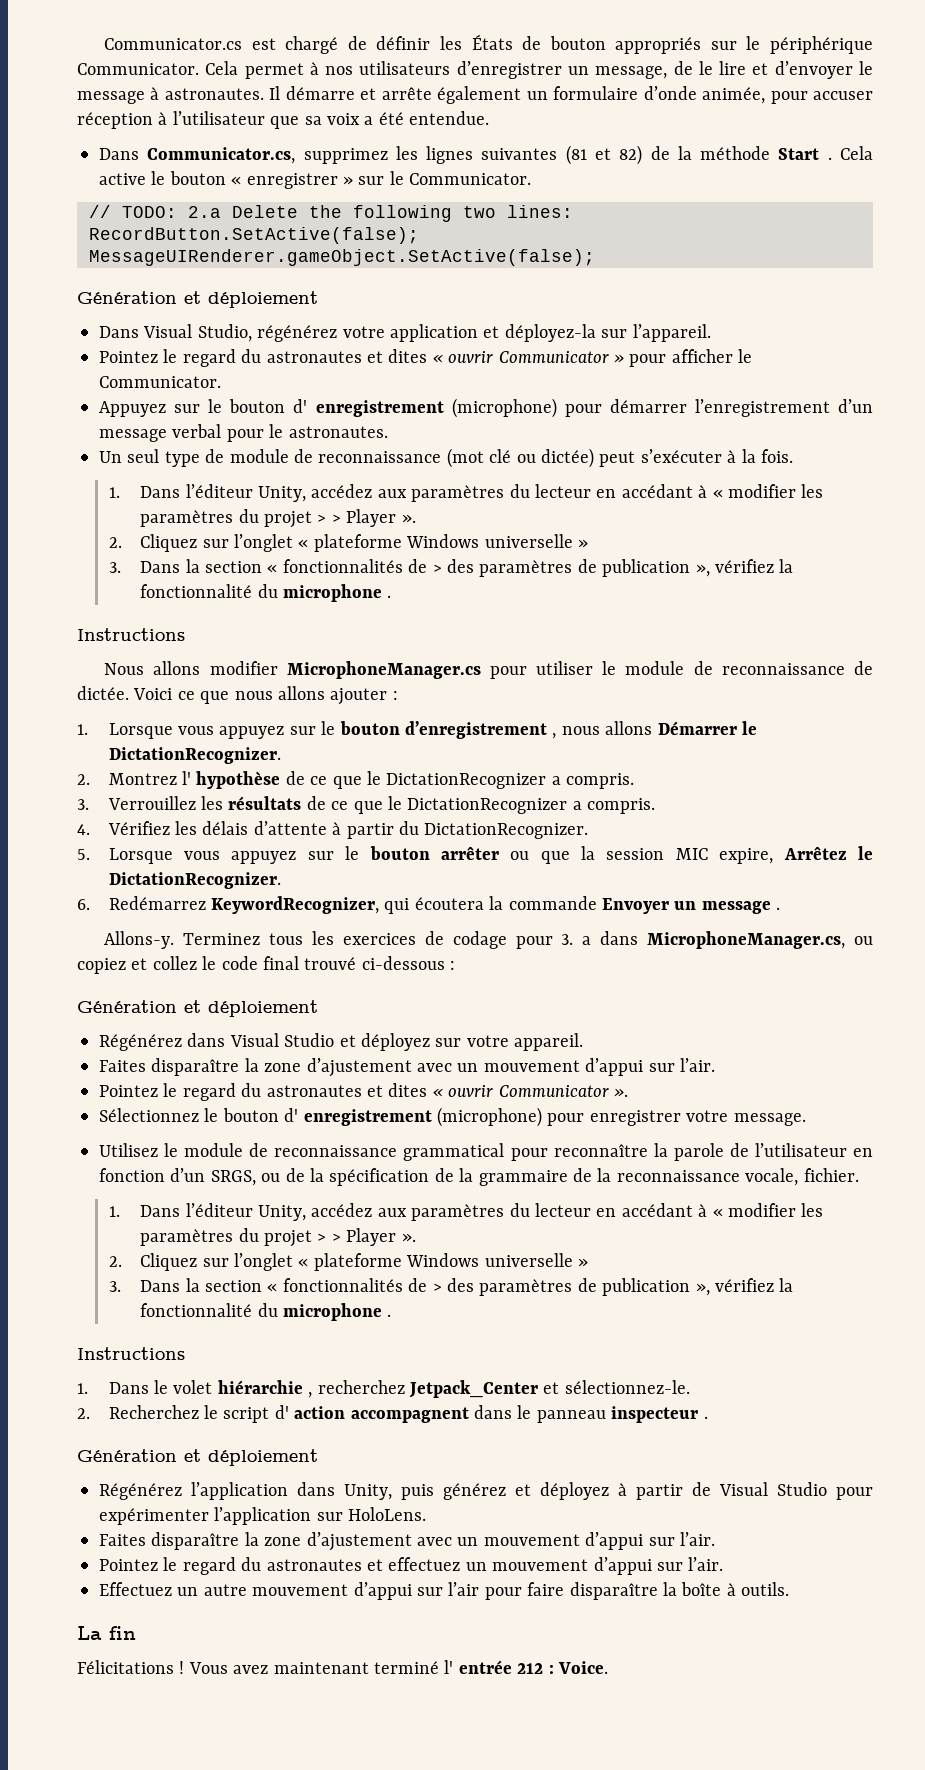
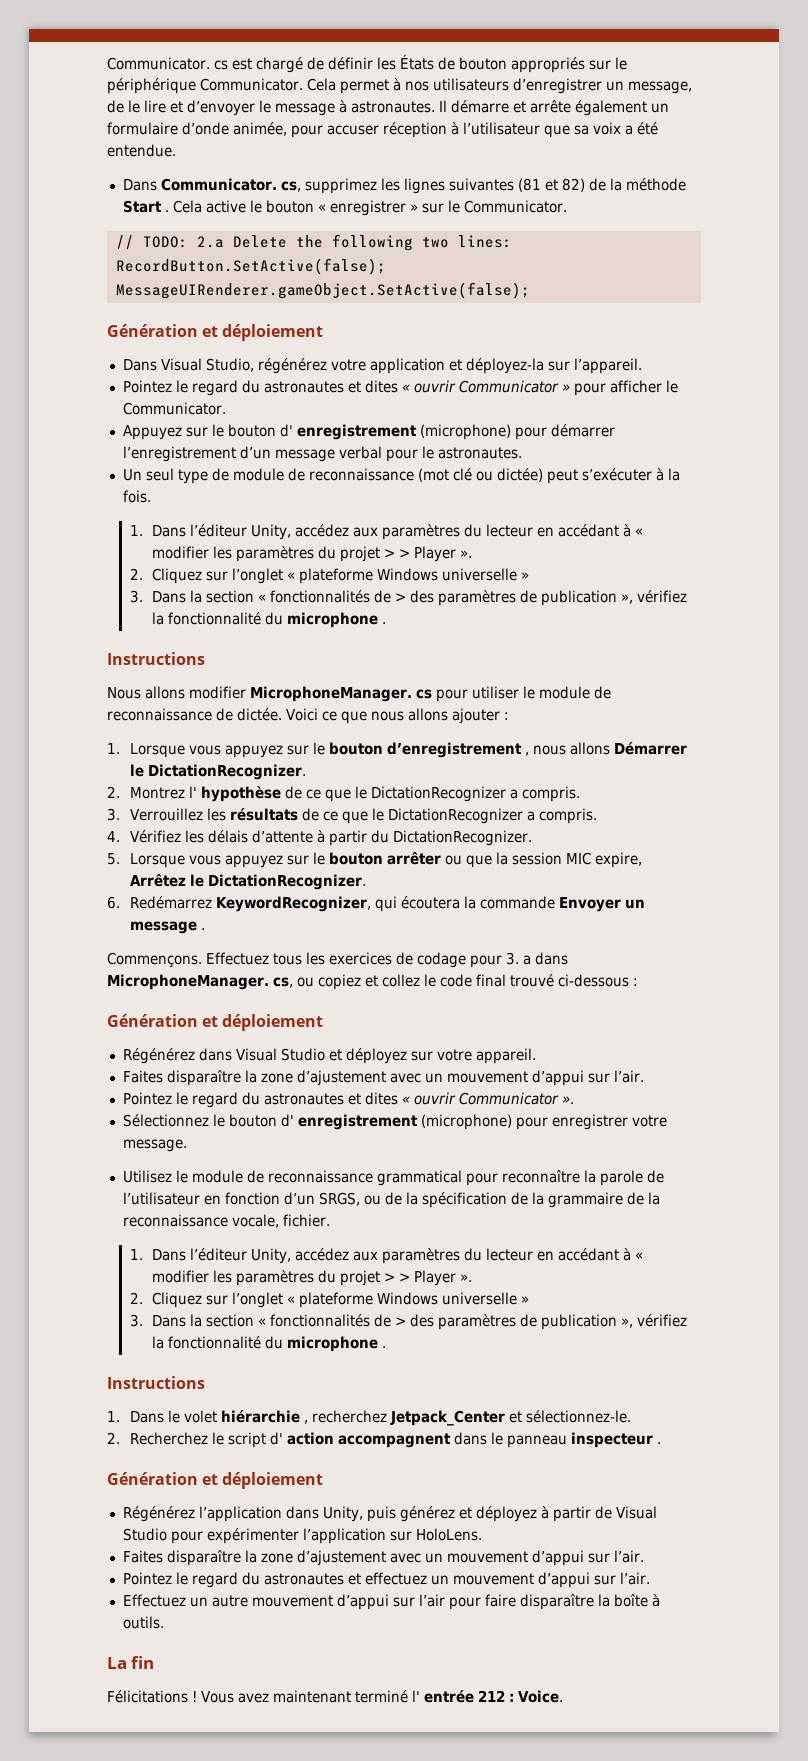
[104,38,243,50] Communicator.cs -> [107,57,228,70] Communicator. cs
[147,147,296,164] Communicator.cs, -> [160,178,301,192] Communicator. cs,
[286,661,481,679] MicrophoneManager.cs -> [250,686,432,702] MicrophoneManager. cs
[104,931,261,949] Allons-y. Terminez -> [107,952,269,967] Commençons. Effectuez
[647,931,846,949] MicrophoneManager.cs, -> [107,974,293,990] MicrophoneManager. cs,

